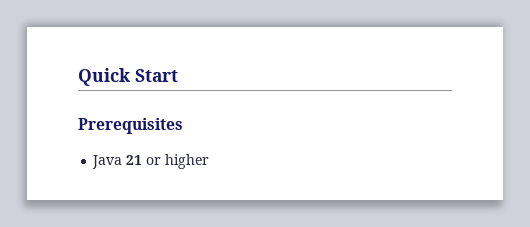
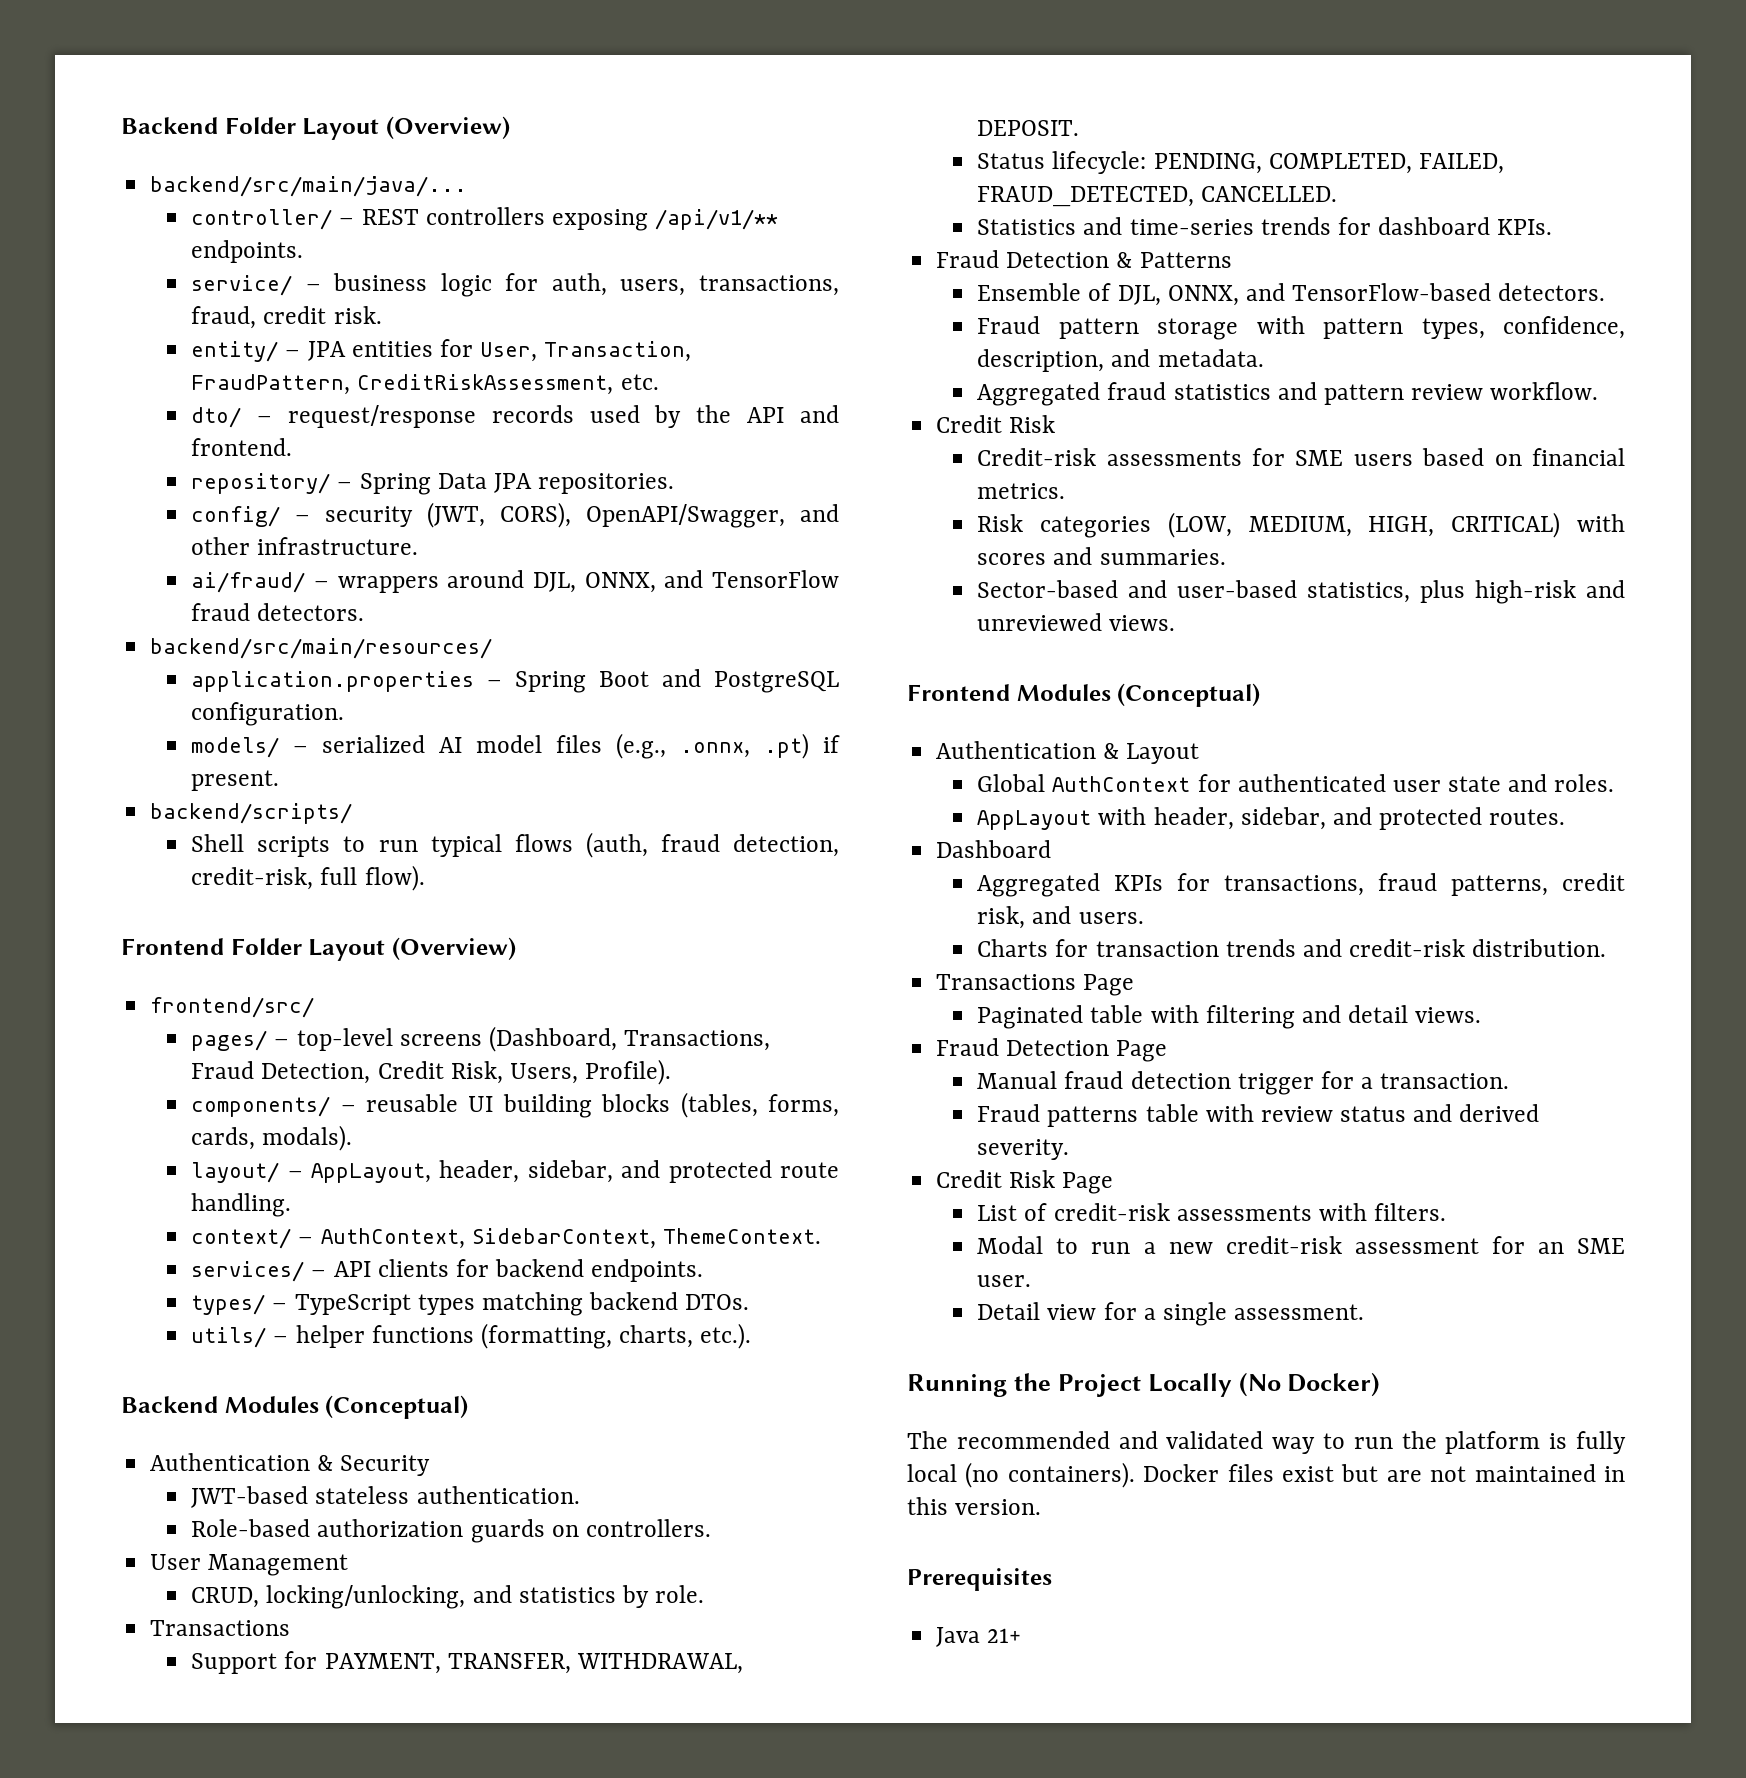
[78,68,178,86] Quick Start -> [121,116,510,140] [150,176,468,197] [191,207,779,231] [191,240,304,263] [191,273,839,297] [191,306,382,329] [191,339,692,362] [191,374,659,395] [191,405,840,428] [191,438,293,456] [191,473,675,495] [191,502,839,528] [191,537,419,555] [191,570,839,593] [191,603,365,621] [150,638,493,659] [191,669,839,693] [191,702,345,726] [191,733,841,759] [191,770,280,791] [150,803,353,824] [191,832,840,858] [191,865,425,891] [121,937,516,961] [150,997,315,1018] [191,1026,771,1052] [191,1059,672,1085] [191,1092,839,1118] [191,1125,353,1151] [191,1160,839,1183] [191,1193,292,1217] [191,1228,821,1249] [191,1259,704,1282] [191,1292,750,1316] [191,1323,752,1349] [121,1395,469,1419] [150,1453,431,1476] [191,1486,580,1508] [191,1519,711,1543] [150,1554,349,1576] [191,1585,705,1609] [150,1620,291,1636] [191,1651,743,1674] [977,120,1080,136] [977,151,1504,174] [977,186,1338,207] [977,217,1553,235] [936,250,1232,268] [977,283,1606,306] [977,316,1625,340] [977,349,1264,372] [977,382,1599,406] [936,415,1056,433] [977,448,1625,466] [977,483,1066,499] [977,512,1625,538] [977,547,1226,565] [977,580,1625,604] [977,613,1176,631] [907,683,1261,707] [936,741,1200,764] [977,774,1615,792] [977,807,1566,830] [936,840,1052,858] [977,873,1625,897] [977,906,1144,929] [977,939,1607,957] [936,974,1135,996] [977,1005,1482,1029] [936,1038,1168,1062] [977,1071,1510,1095] [977,1104,1540,1127] [977,1139,1070,1160] [936,1170,1114,1194] [977,1203,1447,1221] [977,1236,1625,1254] [977,1275,1032,1287] [977,1302,1365,1326] [907,1372,1381,1397] [907,1431,1626,1454] [907,1462,1625,1488] [907,1497,1042,1515] Backend Folder Layout (Overview) // backend/src/main/java/... // controller/ – REST controllers exposing /api/v1/** endpoints. // service/ – business logic for auth, users, transactions, fraud, credit risk. // entity/ – JPA entities for User, Transaction, FraudPattern, CreditRiskAssessment, etc. // dto/ – request/response records used by the API and frontend. // repository/ – Spring Data JPA repositories. // config/ – security (JWT, CORS), OpenAPI/Swagger, and other infrastructure. // ai/fraud/ – wrappers around DJL, ONNX, and TensorFlow fraud detectors. // backend/src/main/resources/ // application.properties – Spring Boot and PostgreSQL configuration. // models/ – serialized AI model files (e.g., .onnx, .pt) if present. // backend/scripts/ // Shell scripts to run typical flows (auth, fraud detection, credit-risk, full flow). // Frontend Folder Layout (Overview) // frontend/src/ // pages/ – top-level screens (Dashboard, Transactions, Fraud Detection, Credit Risk, Users, Profile). // components/ – reusable UI building blocks (tables, forms, cards, modals). // layout/ – AppLayout, header, sidebar, and protected route handling. // context/ – AuthContext, SidebarContext, ThemeContext. // services/ – API clients for backend endpoints. // types/ – TypeScript types matching backend DTOs. // utils/ – helper functions (formatting, charts, etc.). // Backend Modules (Conceptual) // Authentication & Security // JWT-based stateless authentication. // Role-based authorization guards on controllers. // User Management // CRUD, locking/unlocking, and statistics by role. // Transactions // Support for PAYMENT, TRANSFER, WITHDRAWAL, DEPOSIT. // Status lifecycle: PENDING, COMPLETED, FAILED, FRAUD_DETECTED, CANCELLED. // Statistics and time-series trends for dashboard KPIs. // Fraud Detection & Patterns // Ensemble of DJL, ONNX, and TensorFlow-based detectors. // Fraud pattern storage with pattern types, confidence, description, and metadata. // Aggregated fraud statistics and pattern review workflow. // Credit Risk // Credit-risk assessments for SME users based on financial metrics. // Risk categories (LOW, MEDIUM, HIGH, CRITICAL) with scores and summaries. // Sector-based and user-based statistics, plus high-risk and unreviewed views. // Frontend Modules (Conceptual) // Authentication & Layout // Global AuthContext for authenticated user state and roles. // AppLayout with header, sidebar, and protected routes. // Dashboard // Aggregated KPIs for transactions, fraud patterns, credit risk, and users. // Charts for transaction trends and credit-risk distribution. // Transactions Page // Paginated table with filtering and detail views. // Fraud Detection Page // Manual fraud detection trigger for a transaction. // Fraud patterns table with review status and derived severity. // Credit Risk Page // List of credit-risk assessments with filters. // Modal to run a new credit-risk assessment for an SME user. // Detail view for a single assessment. // Running the Project Locally (No Docker) // The recommended and validated way to run the platform is fully local (no containers). Docker files exist but are not maintained in this version.
[126,154,210,169] 21 or higher -> [987,1628,1022,1643] 21+

